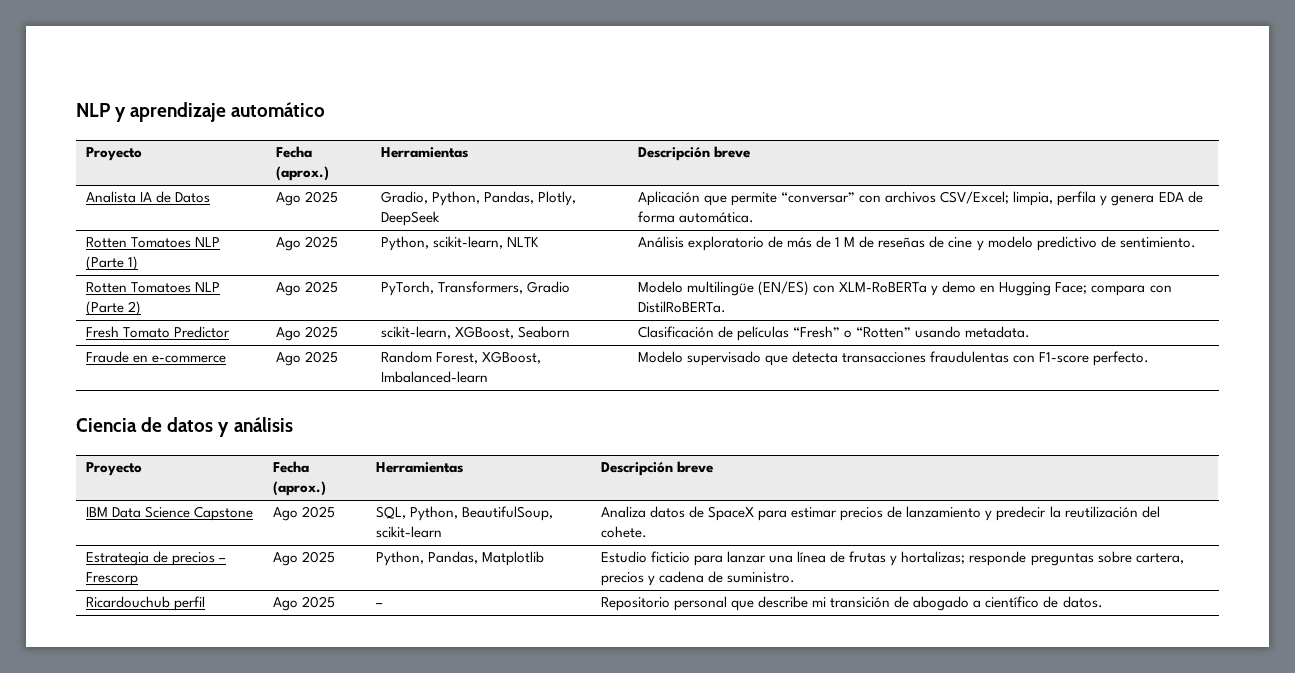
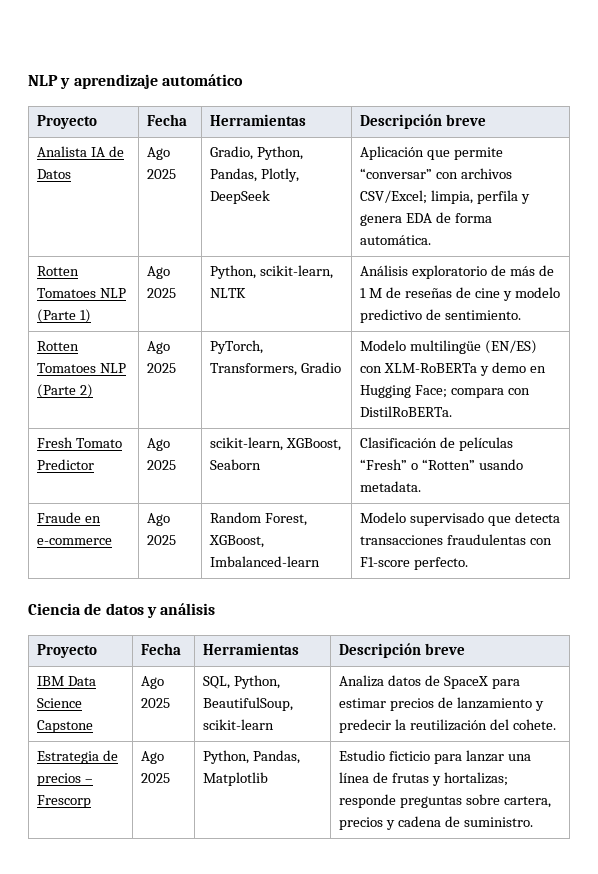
[275,166,329,181] (aprox.) -> (188, 120) none
[272,481,326,496] (aprox.) -> (182, 649) none
[85,596,206,611] [272,596,336,611] [375,603,383,607] [600,596,1103,611] // Ricardouchub perfil | Ago 2025 | – | Repositorio personal que describe mi transición de abogado a científico de datos. -> (534, 822) none

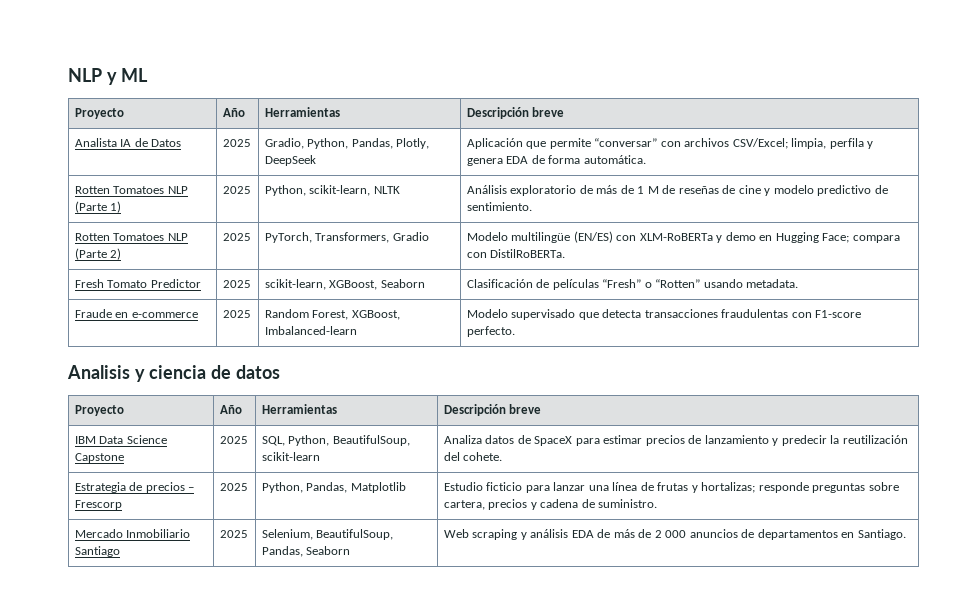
[73,74,243,89] [37,115,98,129] [147,114,188,126] aprendizaje automático // Proyecto | Fecha -> [121,68,149,82] [74,108,124,119] [222,108,245,117] ML // Proyecto | Año
[147,147,171,160] Ago -> (182, 143) none
[147,266,171,279] Ago -> (122, 207) none
[147,341,171,354] Ago -> (122, 254) none
[147,438,171,451] Ago -> (201, 283) none
[147,513,171,526] Ago -> (198, 315) none
[28,603,81,615] Ciencia -> [67,365,207,382] Analisis y ciencia
[146,603,216,618] [37,644,98,658] [141,643,182,655] y análisis // Proyecto | Fecha -> [74,405,124,416] [219,405,242,414] // Proyecto | Año
[141,676,165,689] Ago -> (124, 458) none
[141,751,165,764] Ago -> (122, 505) none
(534, 822) none -> [74,529,191,538] [74,546,120,557] [219,530,248,538] [261,529,394,540] [261,546,351,557] [443,529,906,540] // Mercado Inmobiliario Santiago | 2025 | Selenium, BeautifulSoup, Pandas, Seaborn | Web scraping y análisis EDA de más de 2 000 anuncios de departamentos en Santiago.

